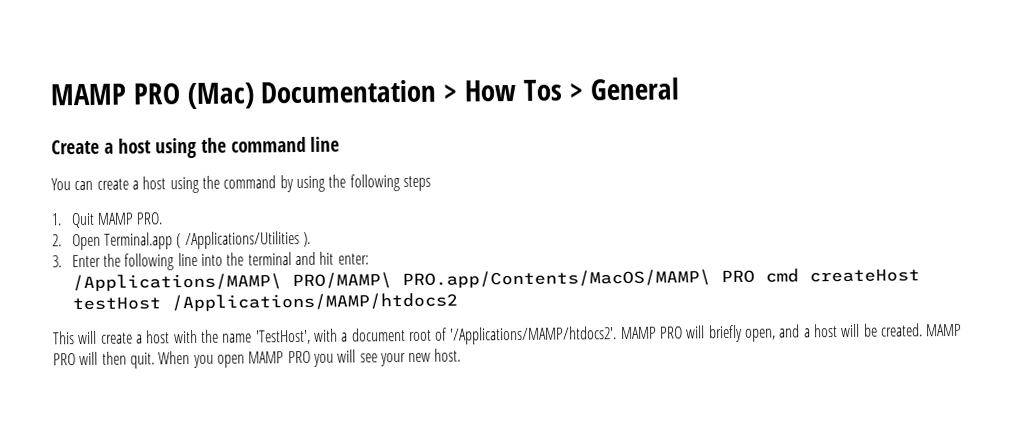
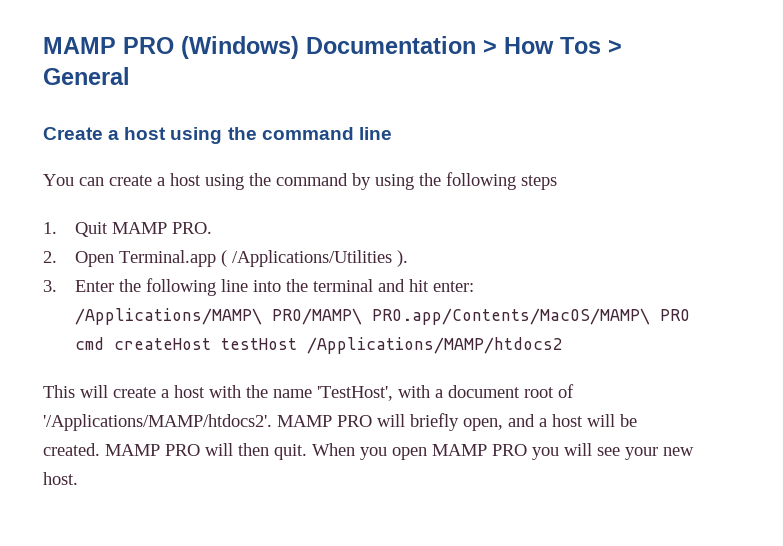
[50,82,255,110] MAMP PRO (Mac) -> [43,36,299,59] MAMP PRO (Windows)

